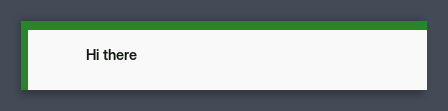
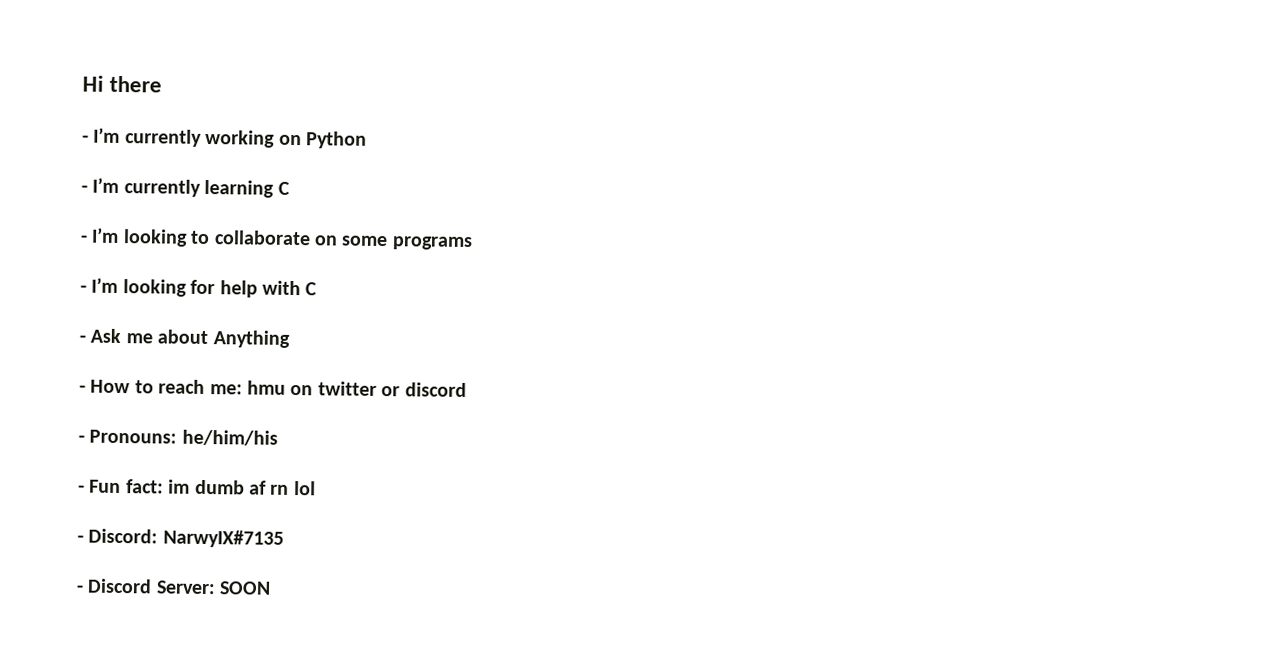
(137, 54) none -> [82,127,367,149] [81,177,290,198] [80,227,473,251] [80,277,318,298] [79,328,290,348] [79,379,467,398] [78,429,278,446] [78,479,316,496] [77,528,284,548] [76,578,272,595] // - I’m currently working on Python // - I’m currently learning C // - I’m looking to collaborate on some programs // - I’m looking for help with C // - Ask me about Anything // - How to reach me: hmu on twitter or discord // - Pronouns: he/him/his // - Fun fact: im dumb af rn lol // - Discord: NarwyIX#7135 // - Discord Server: SOON

